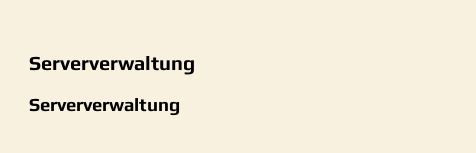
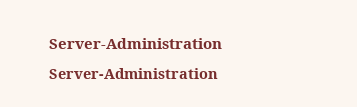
[29,56,195,75] [29,98,180,116] Serververwaltung // Serververwaltung -> [49,38,222,49] [49,68,218,79] Server-Administration // Server-Administration

